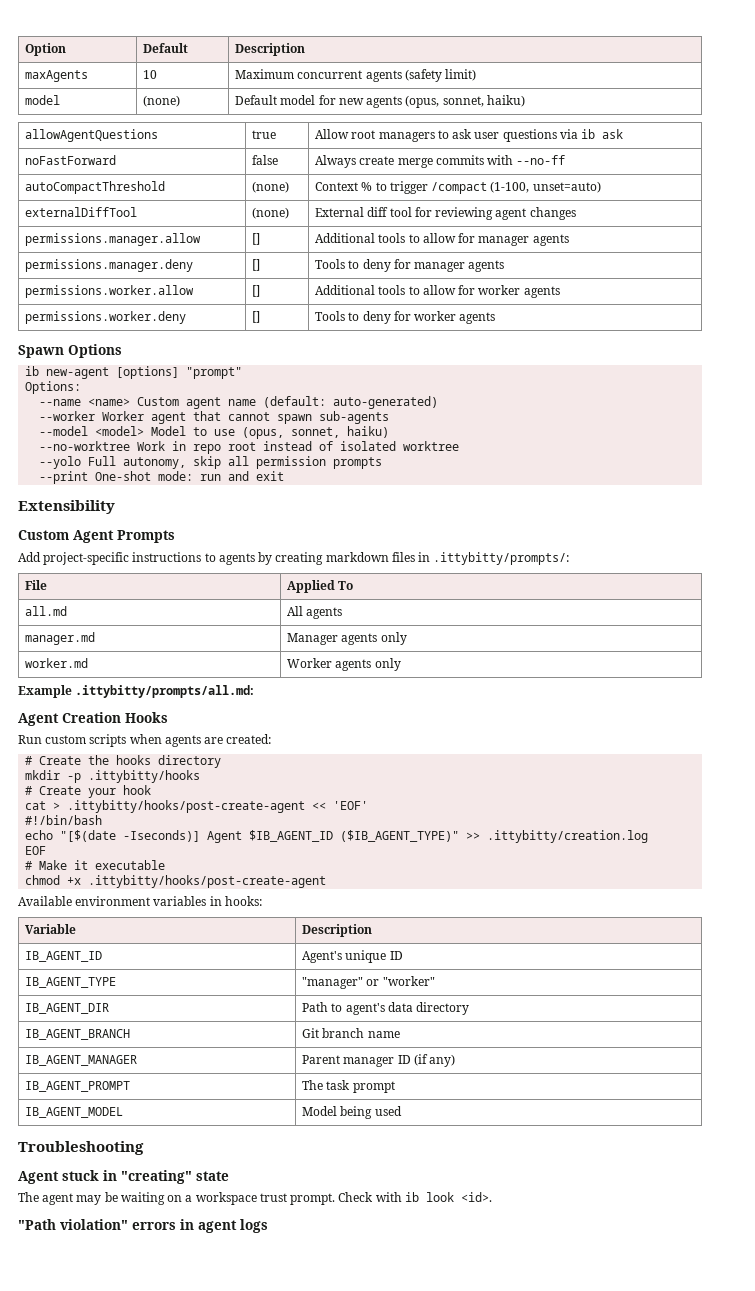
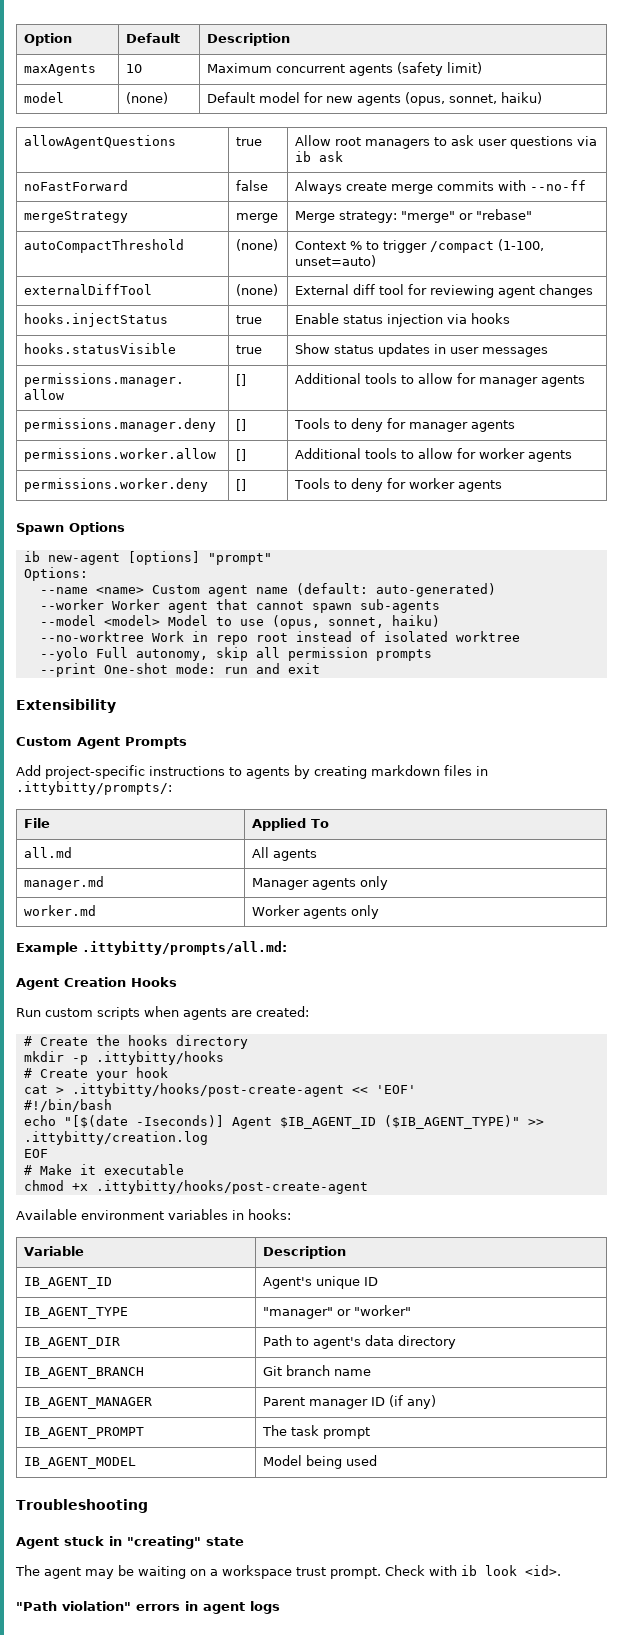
(566, 160) none -> [24,211,129,223] [236,213,279,223] [295,209,533,223] // mergeStrategy | merge | Merge strategy: "merge" or "rebase"
(576, 213) none -> [24,313,169,327] [236,315,263,324] [295,313,511,327] [24,343,177,354] [236,345,263,354] [295,343,549,357] // hooks.injectStatus | true | Enable status injection via hooks // hooks.statusVisible | true | Show status updates in user messages

